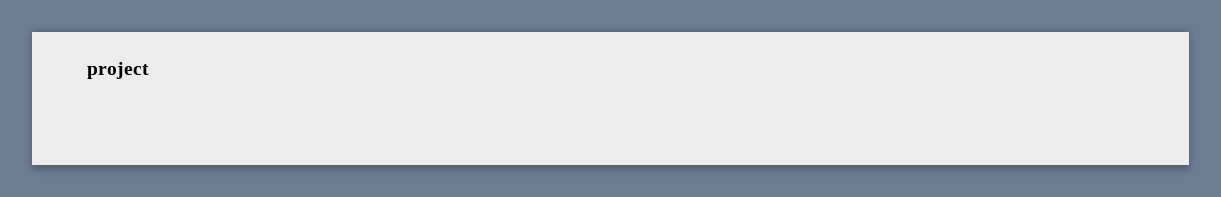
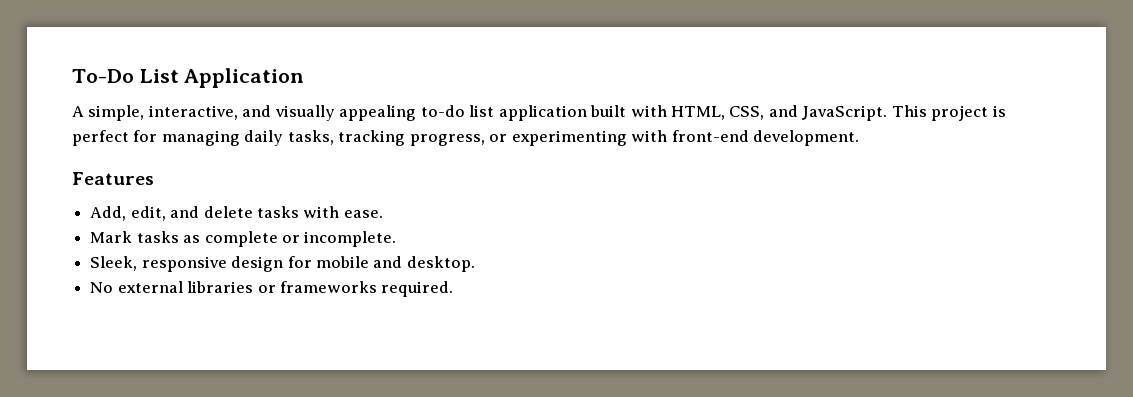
[87,62,149,79] project -> [72,68,305,88] [72,105,1006,121] [72,130,860,146] [72,172,154,185] [90,206,383,221] [90,231,397,247] [90,256,475,272] [90,281,454,297] To-Do List Application // A simple, interactive, and visually appealing to-do list application built with HTML, CSS, and JavaScript. This project is perfect for managing daily tasks, tracking progress, or experimenting with front-end development. // Features // Add, edit, and delete tasks with ease. // Mark tasks as complete or incomplete. // Sleek, responsive design for mobile and desktop. // No external libraries or frameworks required.

